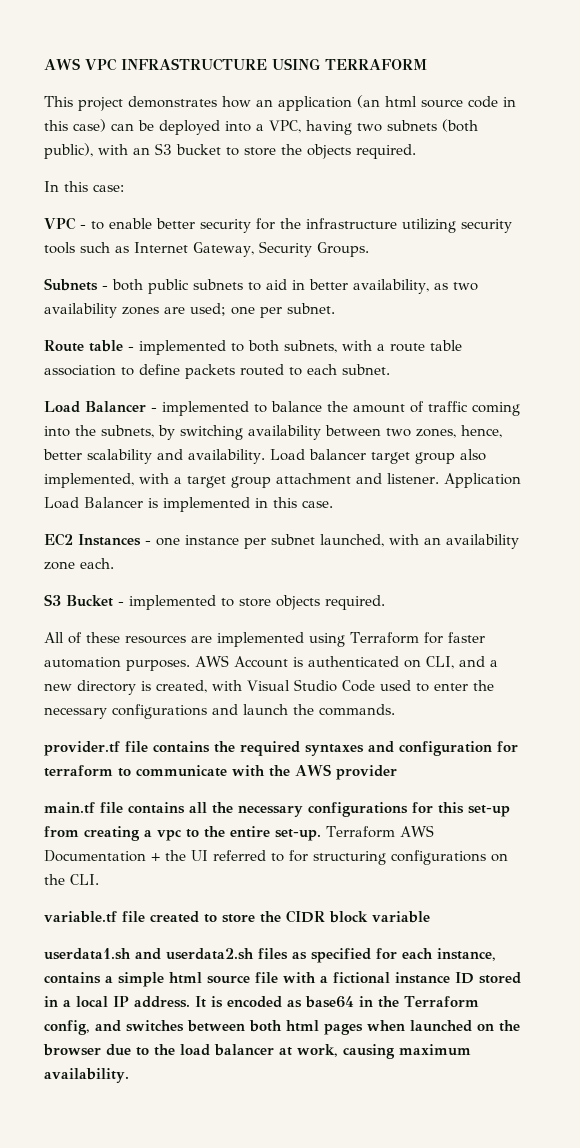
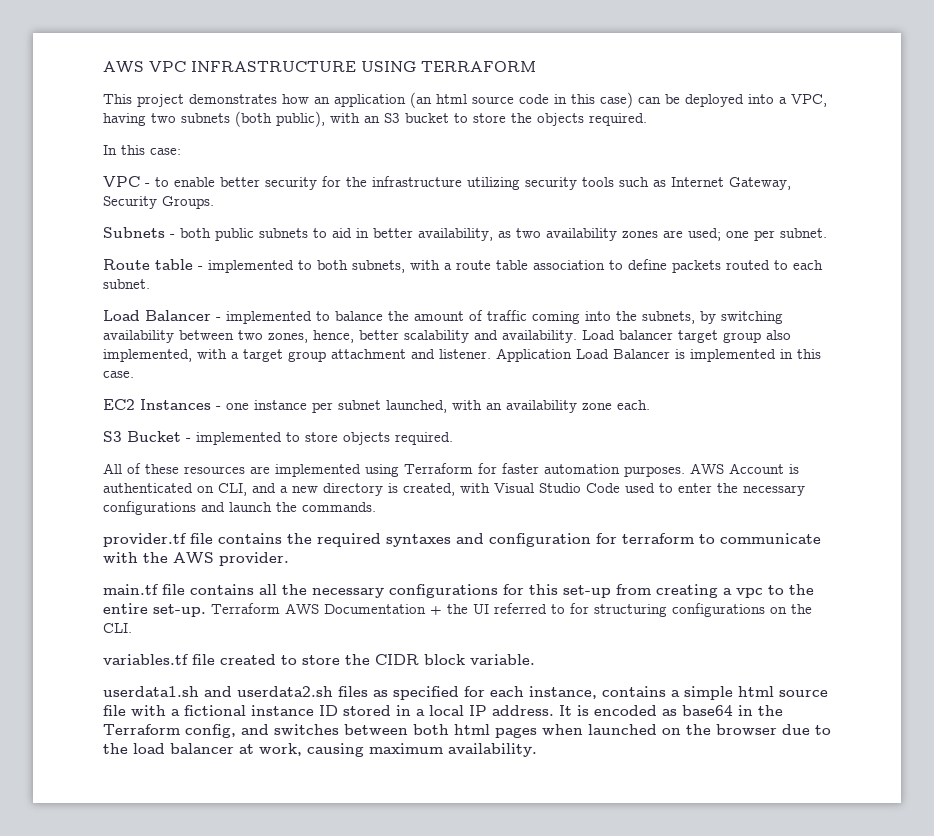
[335,765,397,780] provider -> [219,552,289,566] provider.
[44,911,117,923] variable.tf -> [103,654,189,665] variables.tf
[372,911,430,923] variable -> [470,654,535,665] variable.

